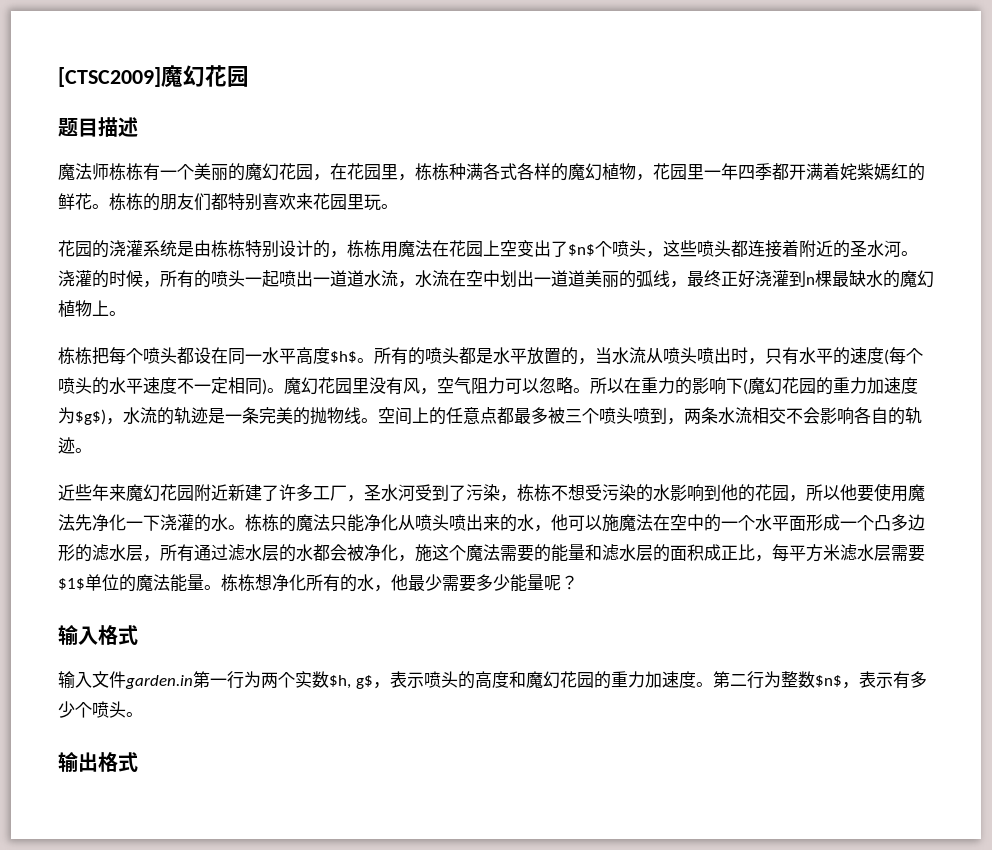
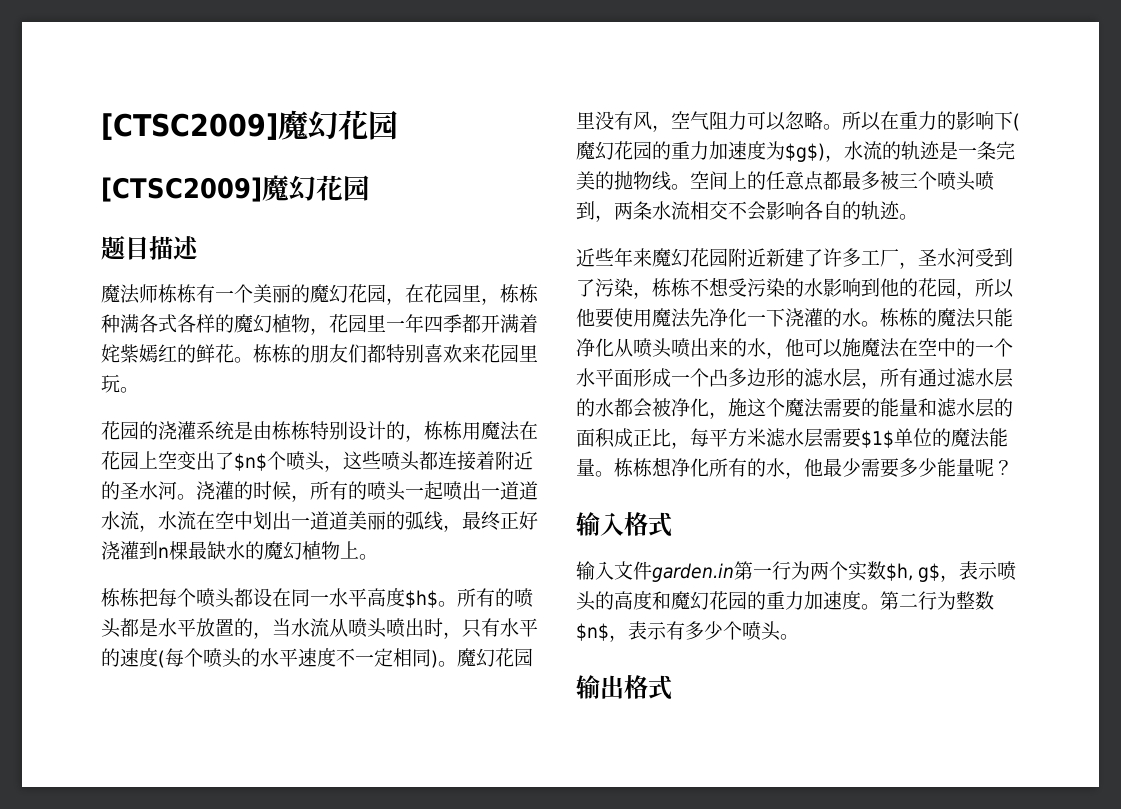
[58,65,249,87] [CTSC2009]魔幻花园 -> [101,110,398,140] [101,175,370,202] [CTSC2009]魔幻花园 // [CTSC2009]魔幻花园

